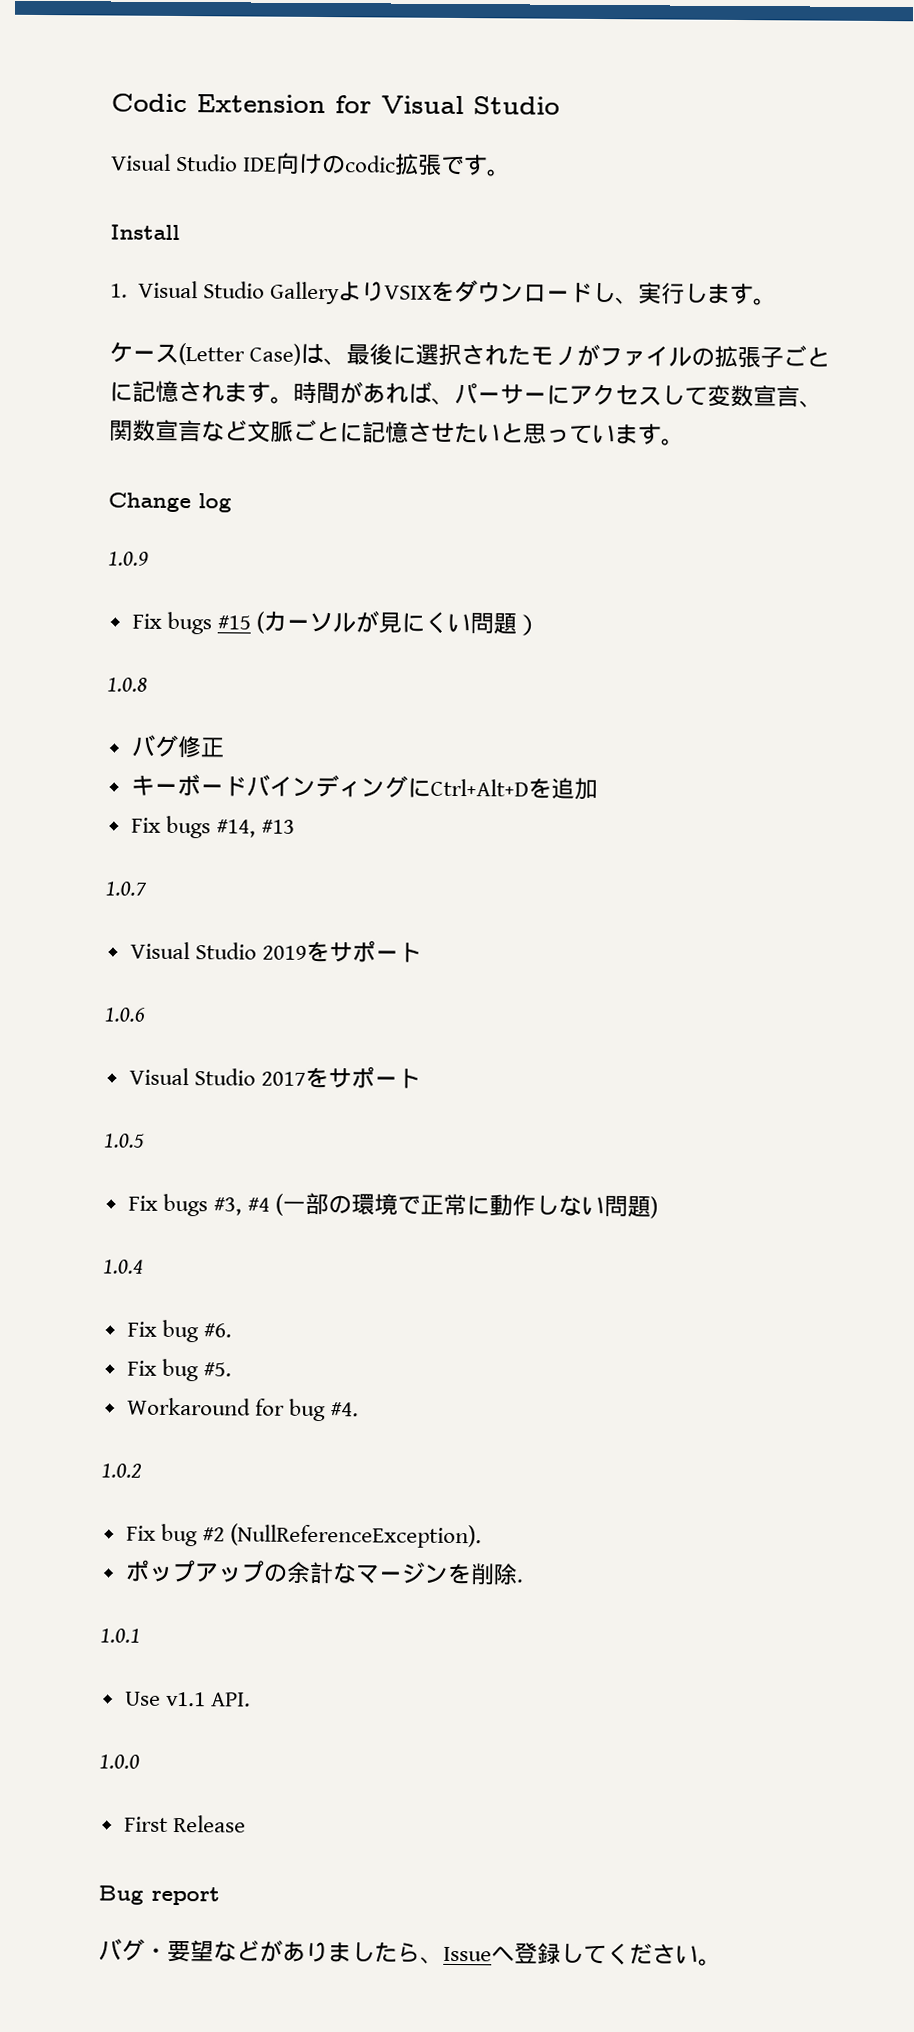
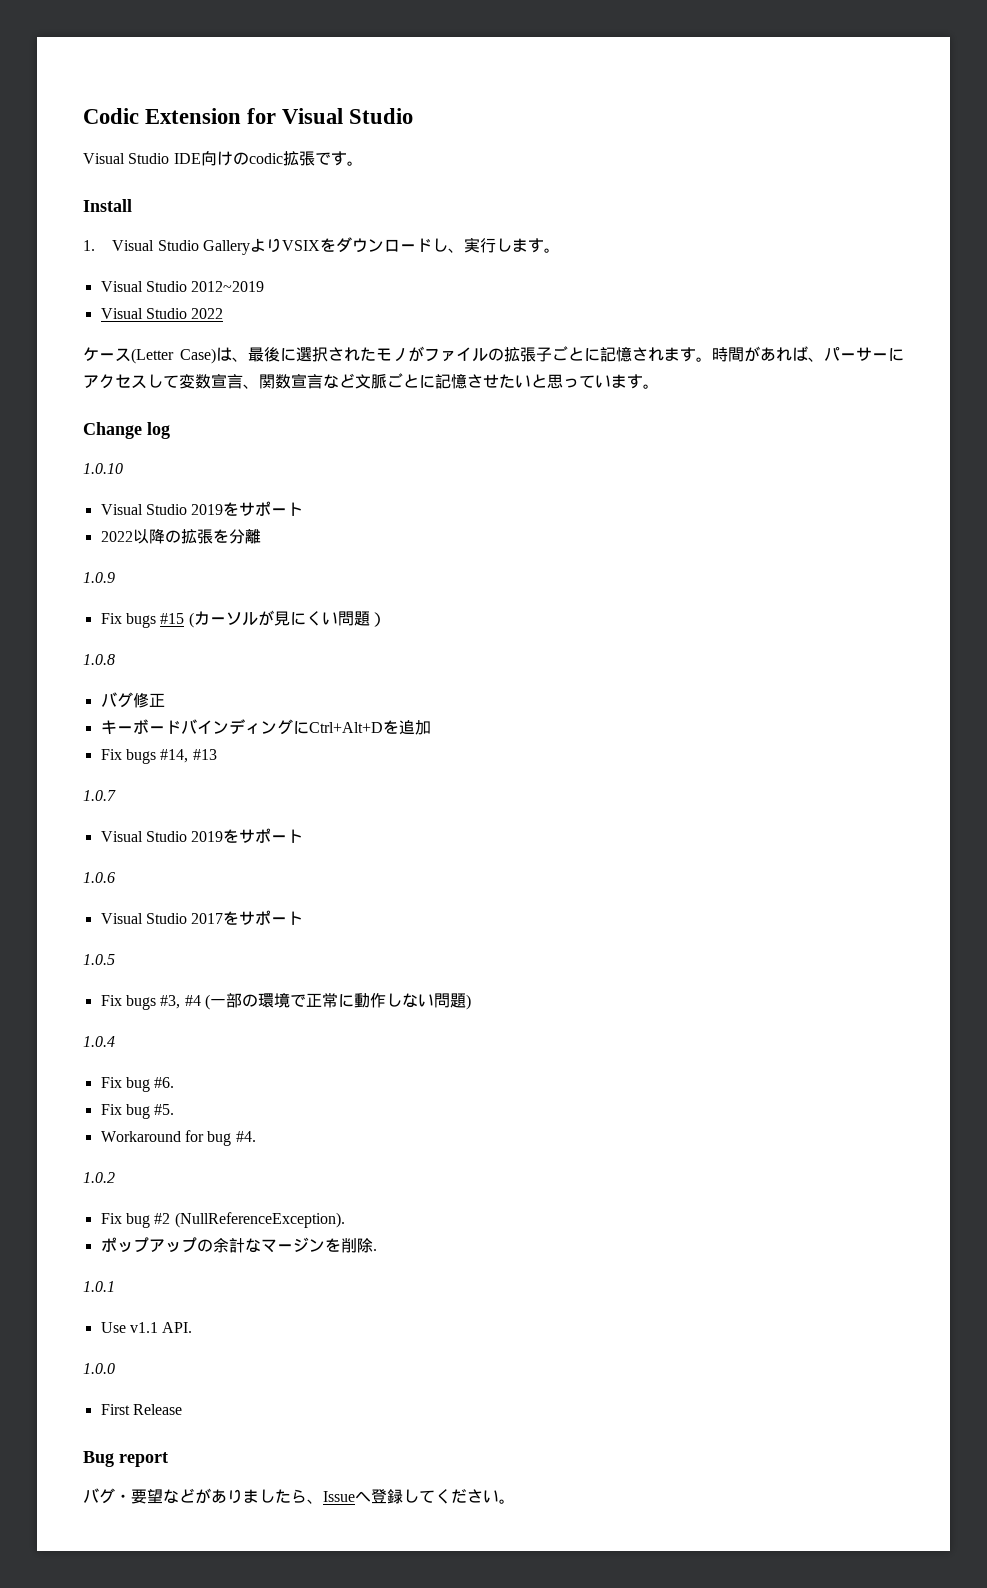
(778, 302) none -> [100,281,265,292] [100,308,224,319] // Visual Studio 2012~2019 // Visual Studio 2022
(232, 503) none -> [83,463,123,474] [100,501,304,516] [100,528,261,544] // 1.0.10 // Visual Studio 2019をサポート // 2022以降の拡張を分離

